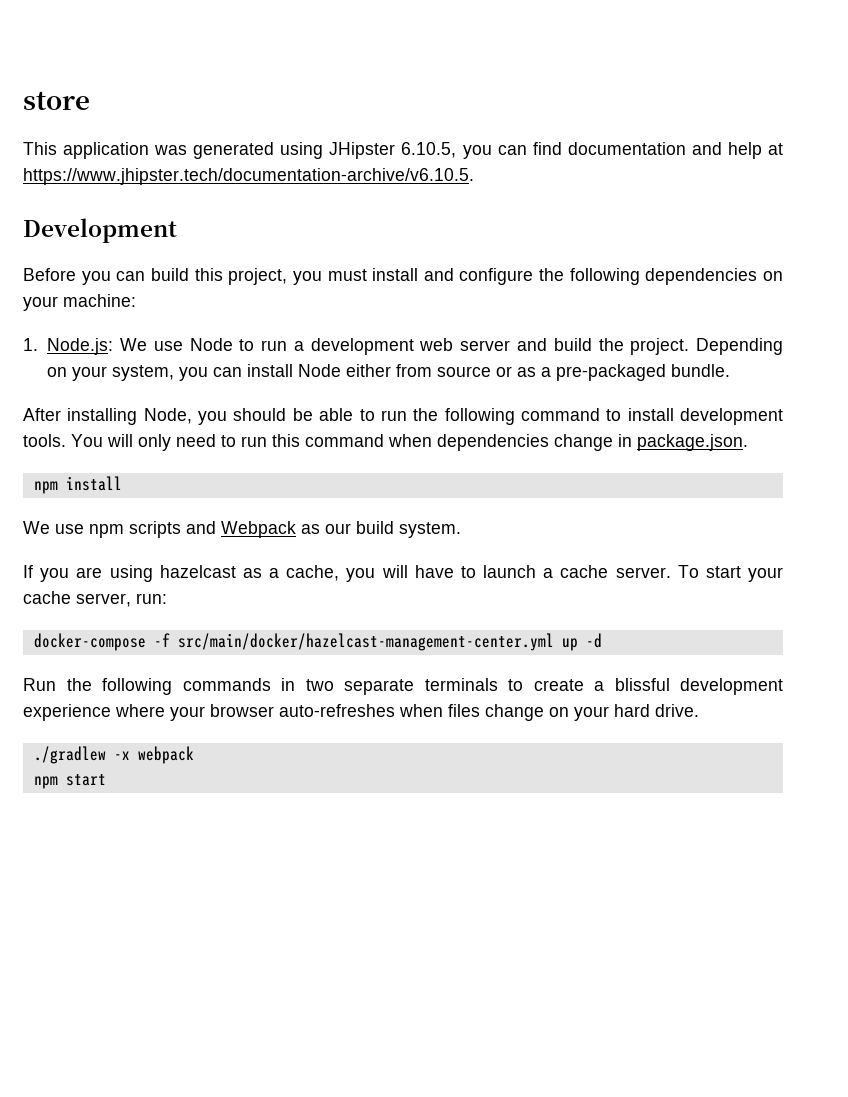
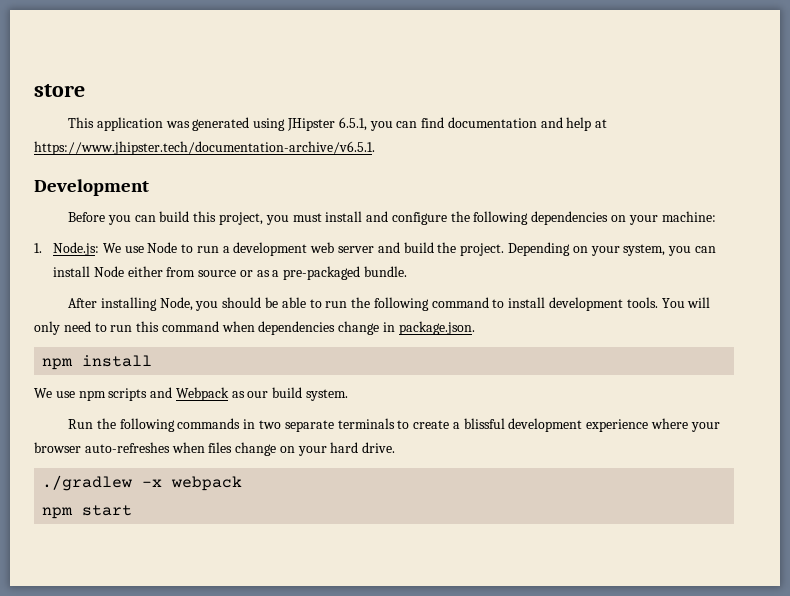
[401,142,457,158] 6.10.5, -> [338,117,367,131] 6.5.1,
[23,168,474,185] https://www.jhipster.tech/documentation-archive/v6.10.5. -> [34,141,375,155] https://www.jhipster.tech/documentation-archive/v6.5.1.
[23,565,783,582] [23,591,167,607] [33,633,602,651] // If you are using hazelcast as a cache, you will have to launch a cache server. To start your cache server, run: // docker-compose -f src/main/docker/hazelcast-management-center.yml up -d -> (349, 395) none

